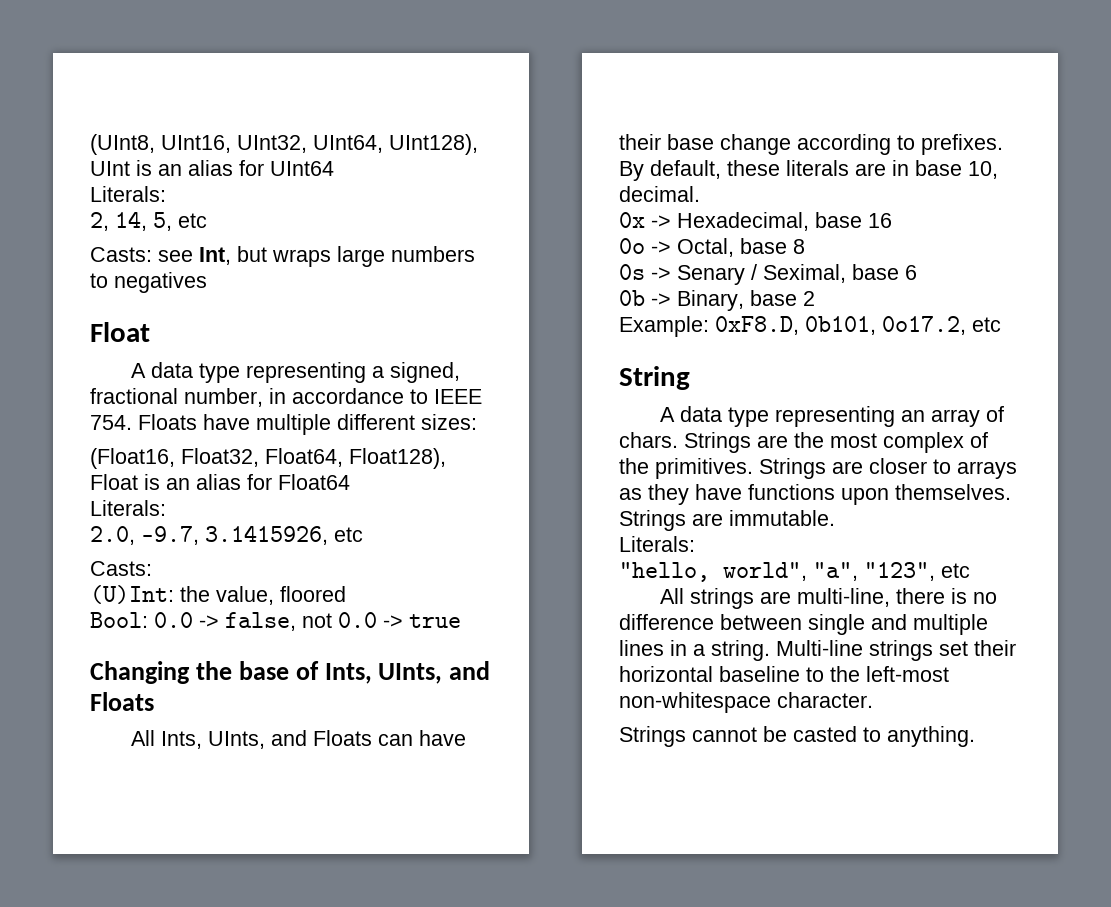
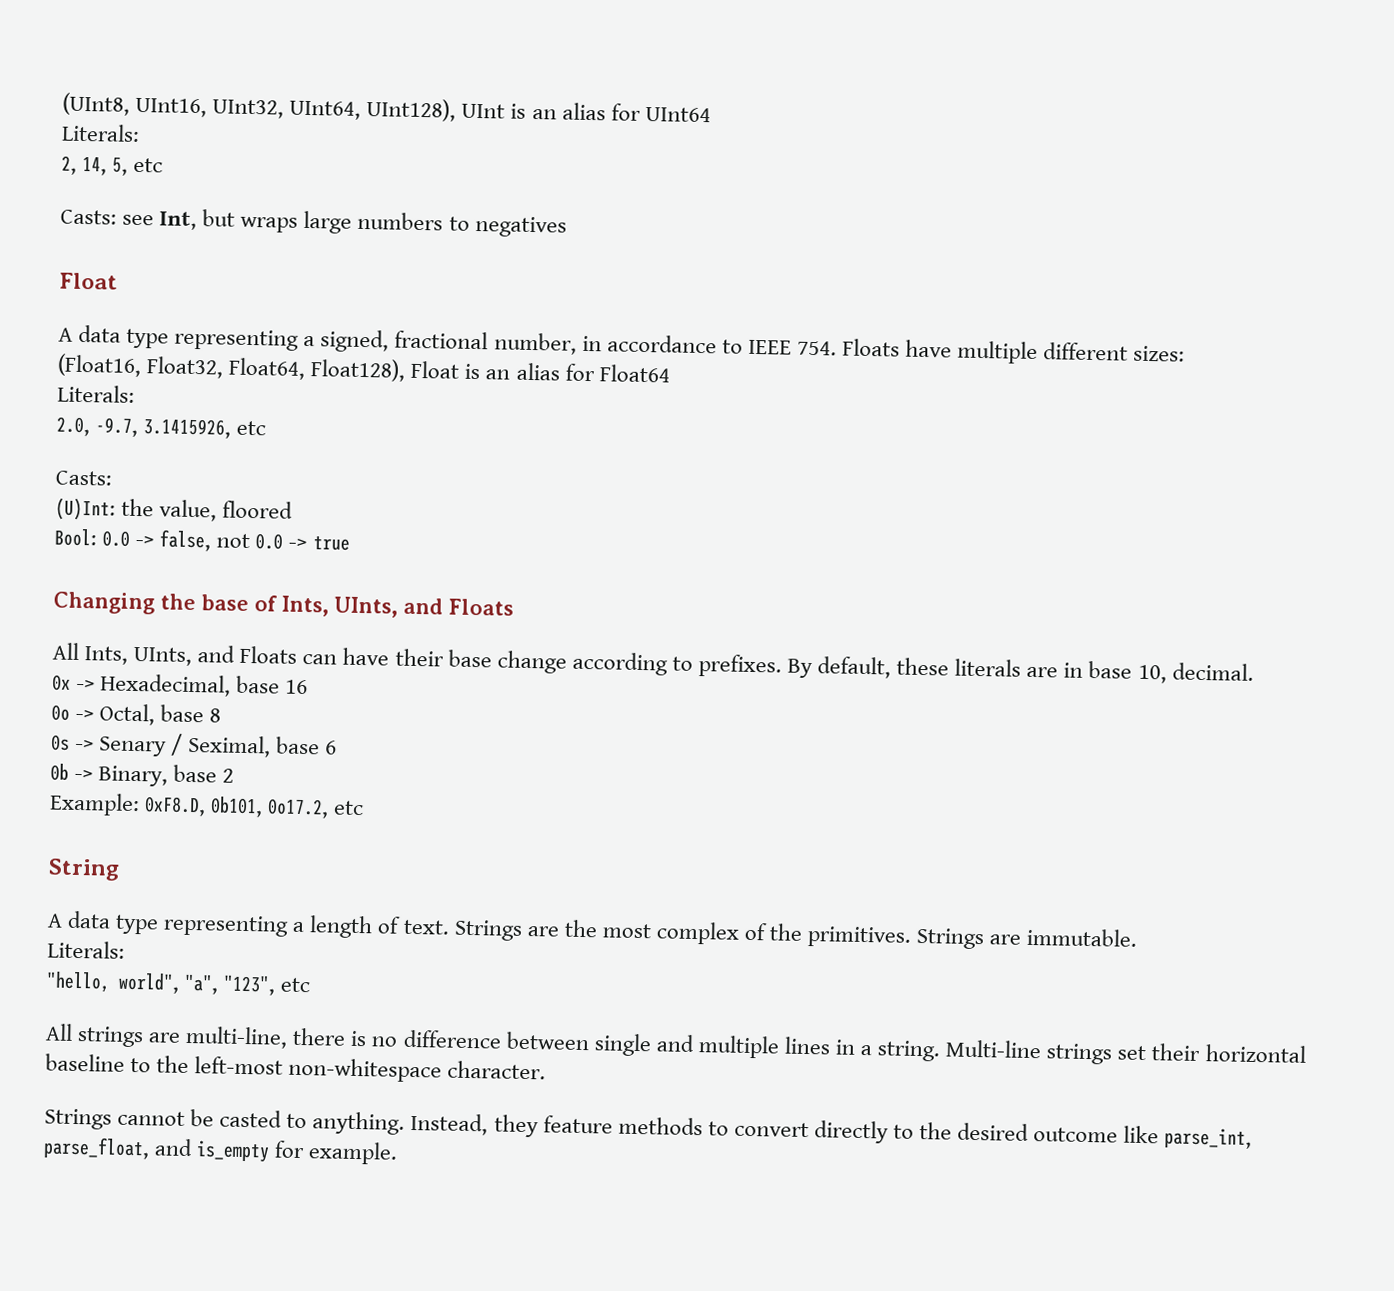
[900,406,1004,427] [619,432,678,448] an array of chars. -> [292,915,450,939] a length of text.
[869,458,1017,479] [619,484,1011,505] [619,510,723,531] closer to arrays as they have functions upon themselves. Strings are -> (1022, 939) none
(975, 736) none -> [410,1112,1253,1149] [43,1136,399,1165] Instead, they feature methods to convert directly to the desired outcome like parse_int, parse_float, and is_empty for example.

